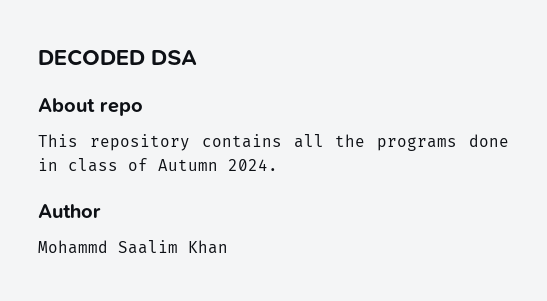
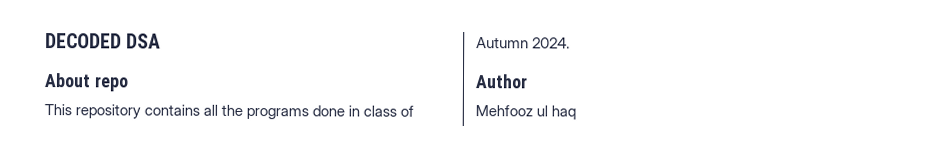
[38,240,228,254] Mohammd Saalim Khan -> [475,105,577,120] Mehfooz ul haq

